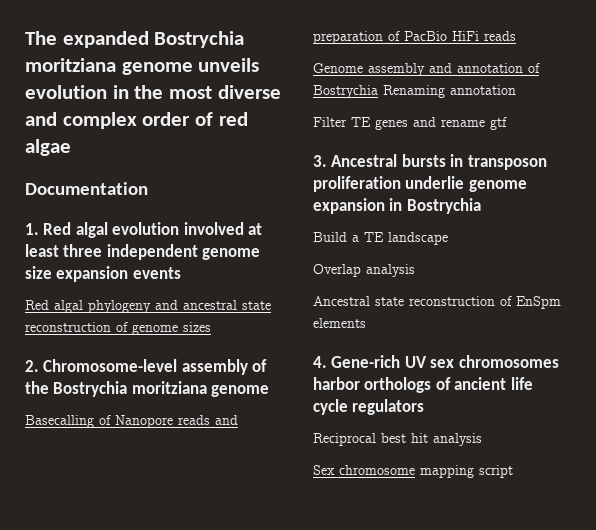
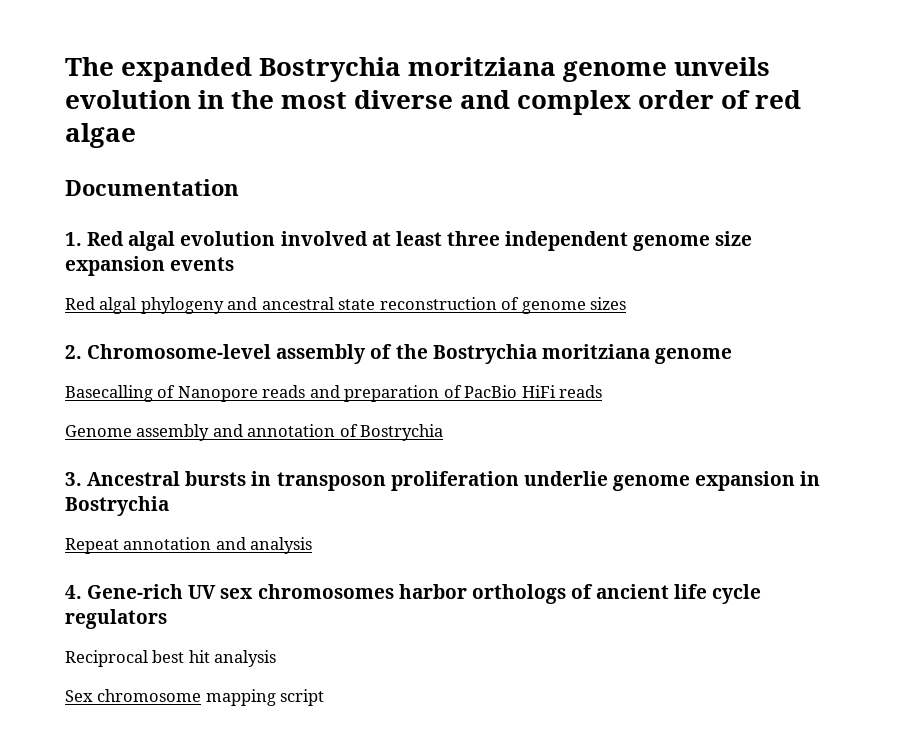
[383,85,516,98] [313,117,507,130] Renaming annotation // Filter TE genes and rename gtf -> (444, 432) none
[313,232,448,245] [313,264,415,277] [313,296,561,309] [313,318,366,328] Build a TE landscape // Overlap analysis // Ancestral state reconstruction of EnSpm elements -> [65,537,313,554] Repeat annotation and analysis

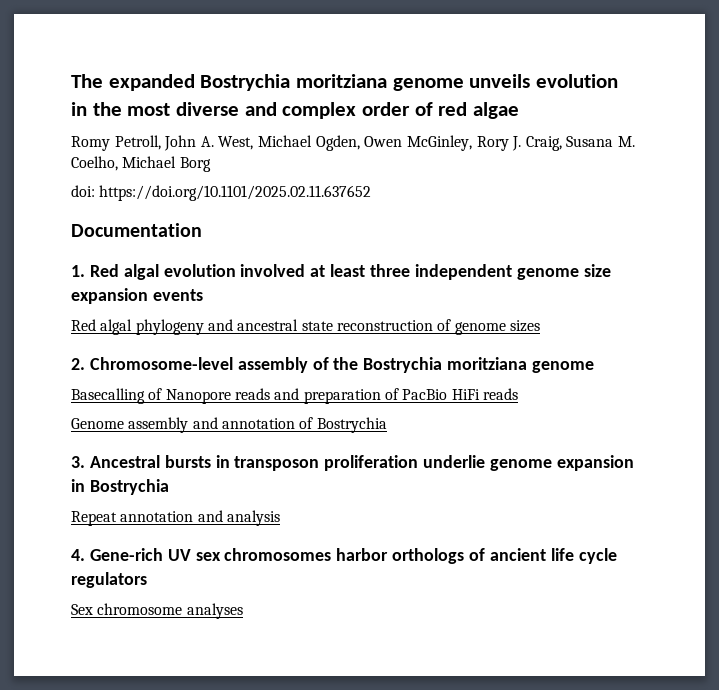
(136, 135) none -> [71,135,636,151] [71,156,211,172] [71,185,372,201] // Romy Petroll, John A. West, Michael Ogden, Owen McGinley, Rory J. Craig, Susana M. Coelho, Michael Borg // doi: https://doi.org/10.1101/2025.02.11.637652
[65,650,277,667] // Reciprocal best hit analysis -> (147, 580) none
[205,689,325,706] mapping script -> [186,603,243,619] analyses

